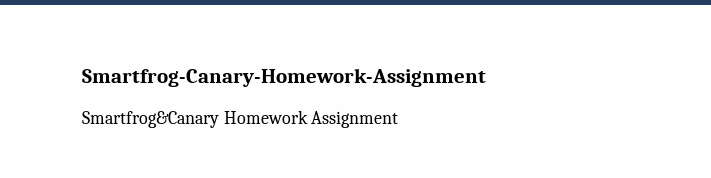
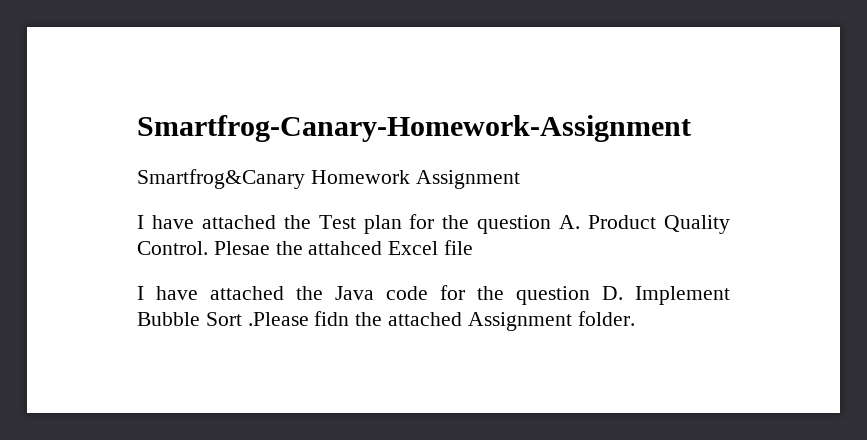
(399, 119) none -> [137,214,731,234] [137,240,474,255] [137,285,730,305] [137,311,635,331] // I have attached the Test plan for the question A. Product Quality Control. Plesae the attahced Excel file // I have attached the Java code for the question D. Implement Bubble Sort .Please fidn the attached Assignment folder.

